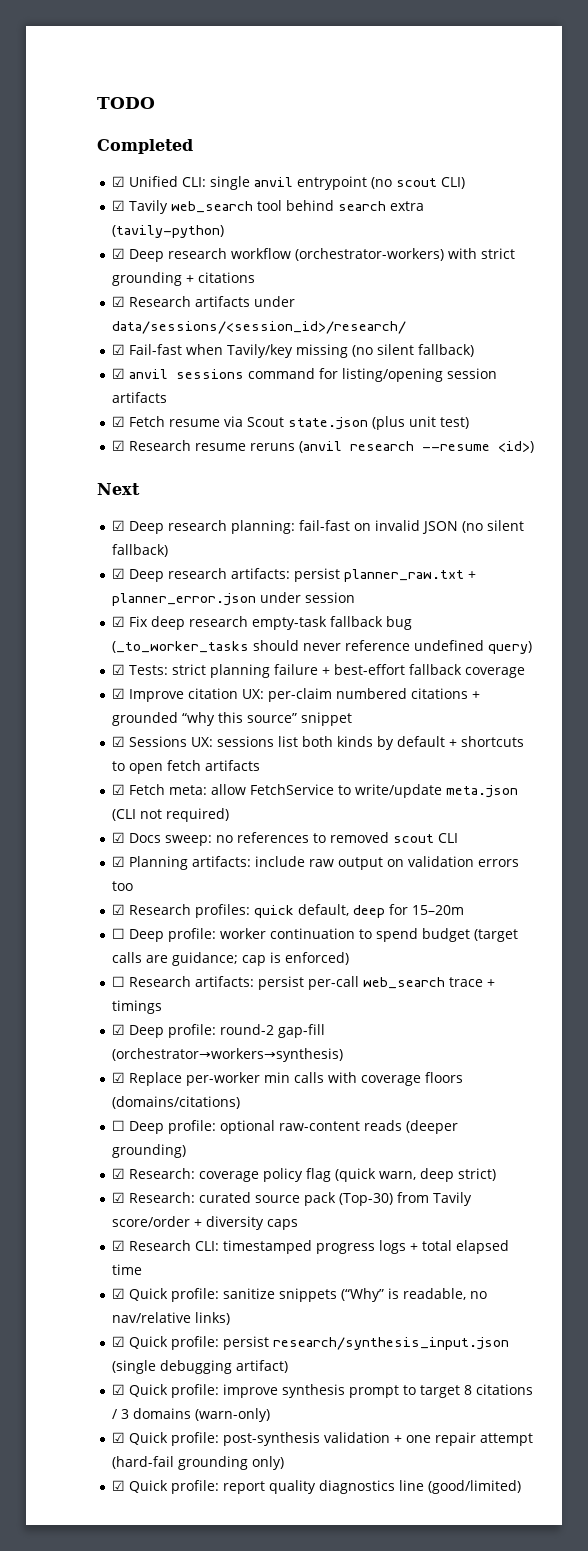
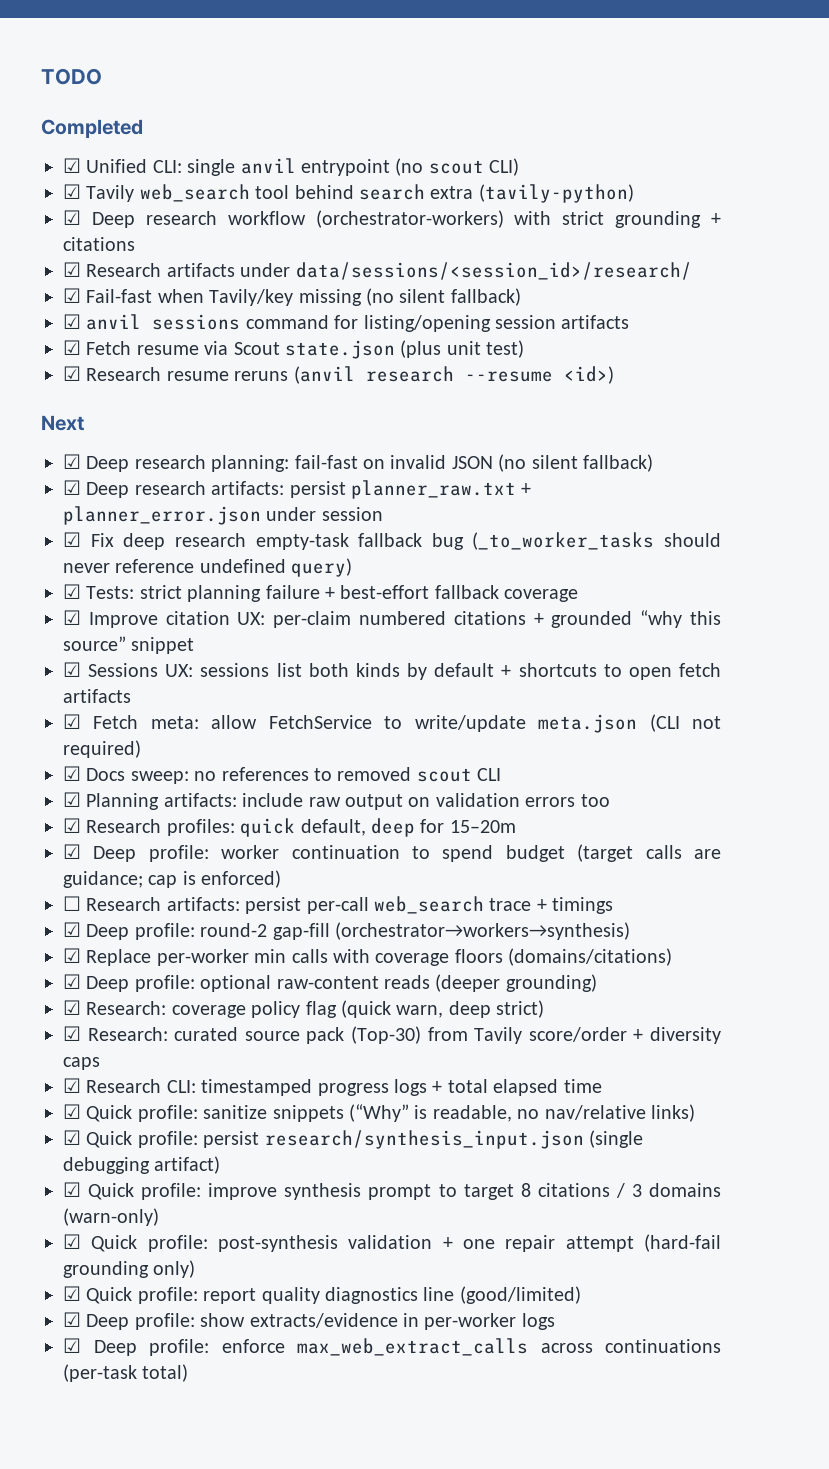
[112,928,126,939] ☐ -> [63,844,81,859] ☑
[112,1120,126,1131] ☐ -> [63,974,81,989] ☑
(522, 1487) none -> [63,1312,555,1330] [63,1338,721,1356] [63,1364,189,1382] // ☑ Deep profile: show extracts/evidence in per-worker logs // ☑ Deep profile: enforce max_web_extract_calls across continuations (per-task total)

